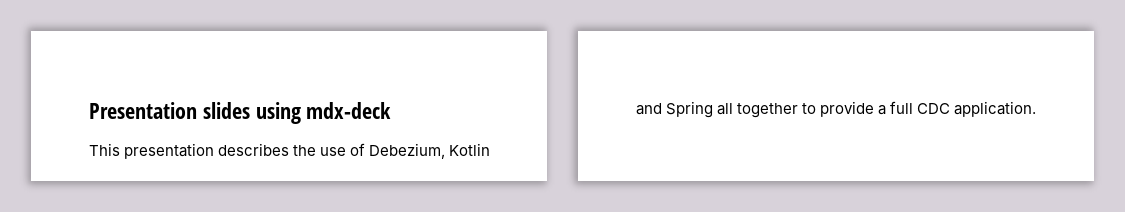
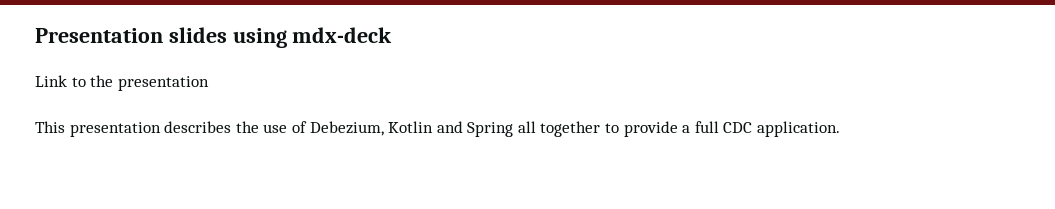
(392, 110) none -> [35,75,209,91] // Link to the presentation

